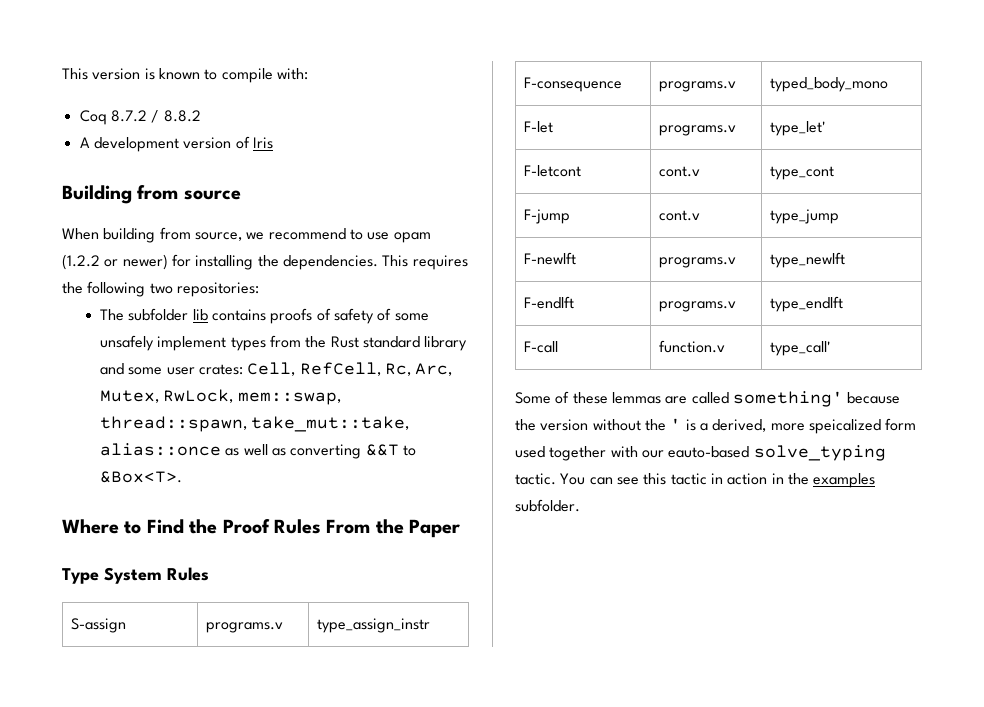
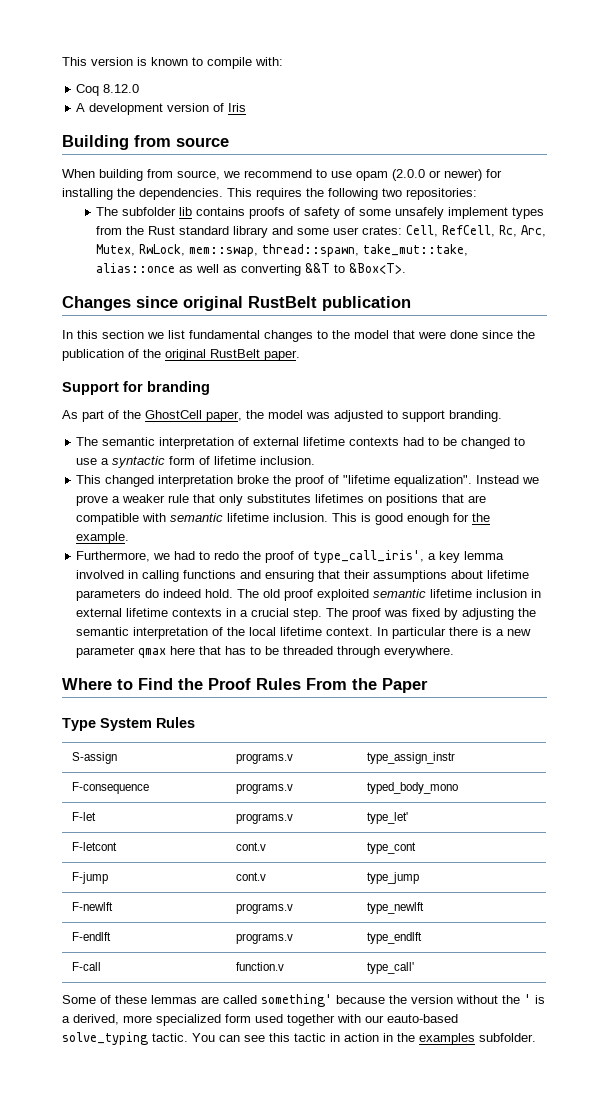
[110,110,201,123] 8.7.2 / 8.8.2 -> [103,84,140,93] 8.12.0
[62,254,100,270] (1.2.2 -> [392,169,425,181] (2.0.0
(183, 477) none -> [62,296,411,311] [62,330,535,342] [62,349,300,361] [62,381,210,395] [62,410,502,422] [76,437,526,449] [76,456,316,468] [76,475,540,487] [76,494,487,506] [76,513,491,525] [76,532,130,544] [76,550,505,563] [76,570,530,582] [76,589,542,601] [76,608,537,620] [76,627,532,639] [76,646,455,658] // Changes since original RustBelt publication // In this section we list fundamental changes to the model that were done since the publication of the original RustBelt paper. // Support for branding // As part of the GhostCell paper, the model was adjusted to support branding. // The semantic interpretation of external lifetime contexts had to be changed to use a syntactic form of lifetime inclusion. // This changed interpretation broke the proof of "lifetime equalization". Instead we prove a weaker rule that only substitutes lifetimes on positions that are compatible with semantic lifetime inclusion. This is good enough for the example. // Furthermore, we had to redo the proof of type_call_iris', a key lemma involved in calling functions and ensuring that their assumptions about lifetime parameters do indeed hold. The old proof exploited semantic lifetime inclusion in external lifetime contexts in a crucial step. The proof was fixed by adjusting the semantic interpretation of the local lifetime context. In particular there is a new parameter qmax here that has to be threaded through everywhere.
[808,419,881,434] speicalized -> [156,1014,221,1026] specialized

